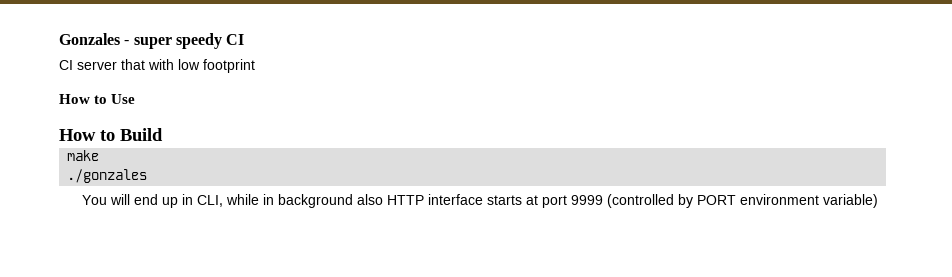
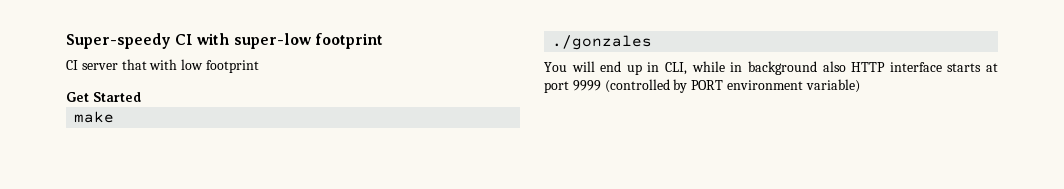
[59,33,245,49] Gonzales - super speedy CI -> [66,33,383,49] Super-speedy CI with super-low footprint
[59,94,136,104] [59,128,163,141] How to Use // How to Build -> [66,92,141,102] Get Started

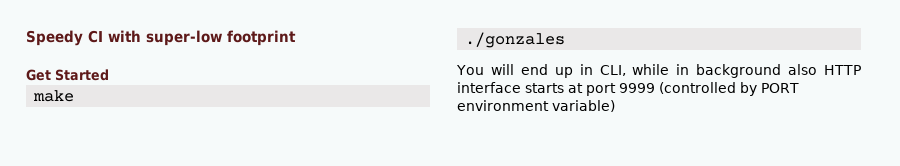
[66,33,171,49] Super-speedy -> [26,30,83,46] Speedy
[66,59,259,73] // CI server that with low footprint -> (296, 38) none

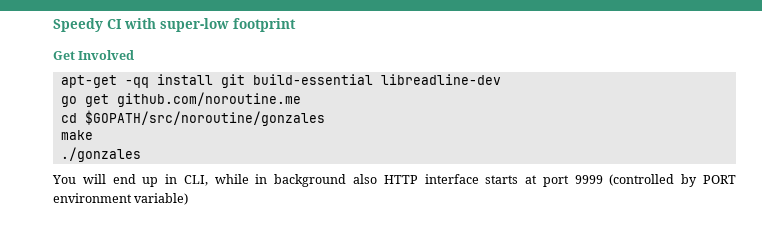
[55,69,109,81] Started -> [78,50,135,60] [60,74,501,88] [60,92,301,107] [60,110,325,126] Involved // apt-get -qq install git build-essential libreadline-dev // go get github.com/noroutine.me // cd $GOPATH/src/noroutine/gonzales

